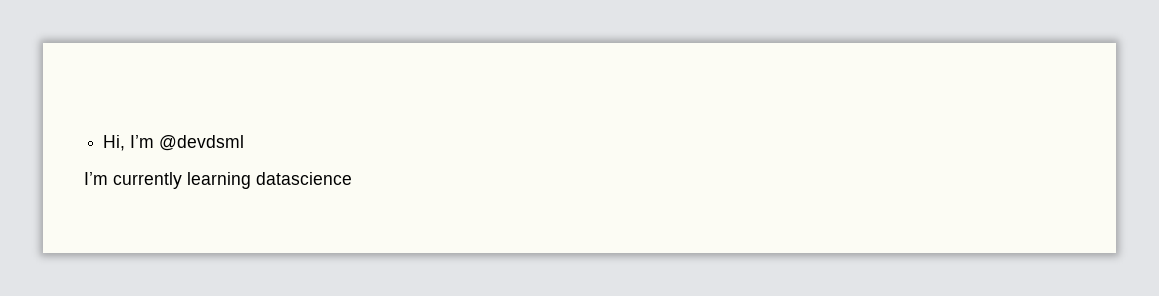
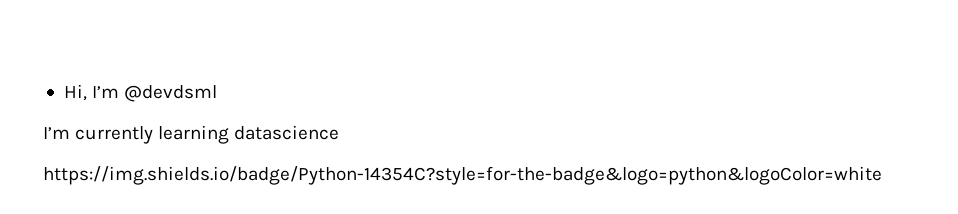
(352, 178) none -> [43,166,882,185] // https://img.shields.io/badge/Python-14354C?style=for-the-badge&logo=python&logoColor=white

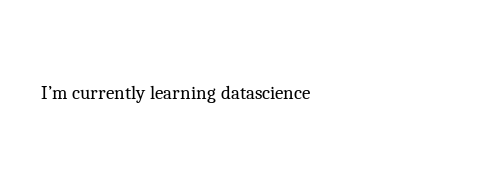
[63,84,218,102] Hi, I’m @devdsml // -> (41, 92) none
[43,166,882,185] // https://img.shields.io/badge/Python-14354C?style=for-the-badge&logo=python&logoColor=white -> (311, 92) none

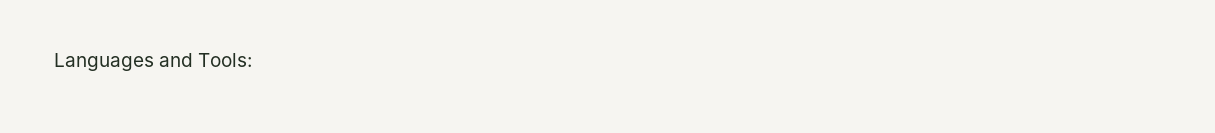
[41,85,311,103] I’m currently learning datascience -> [54,53,253,71] Languages and Tools:

